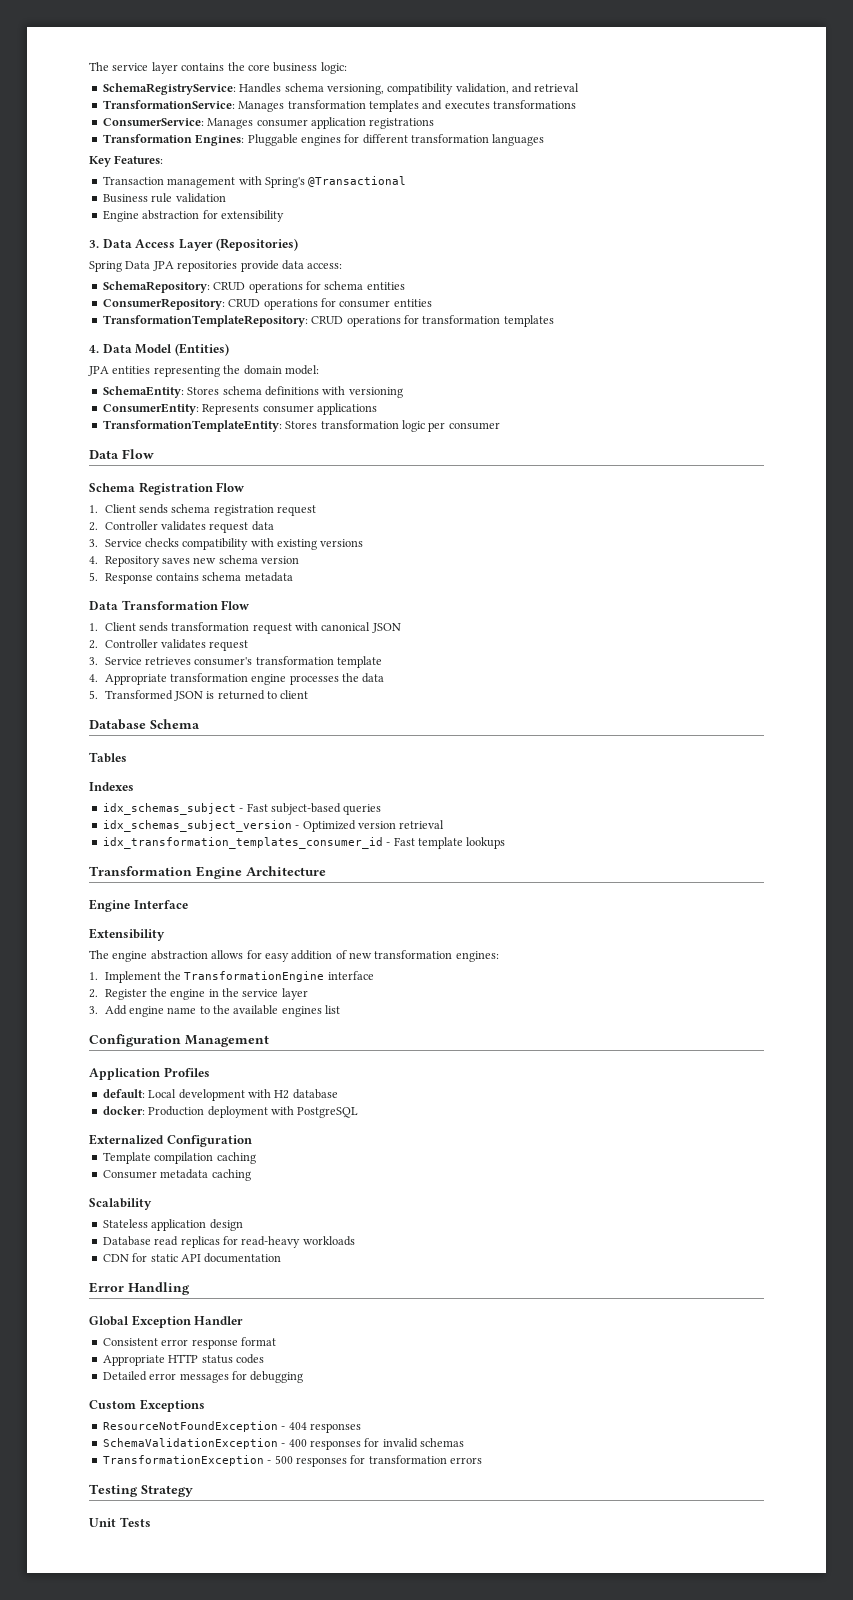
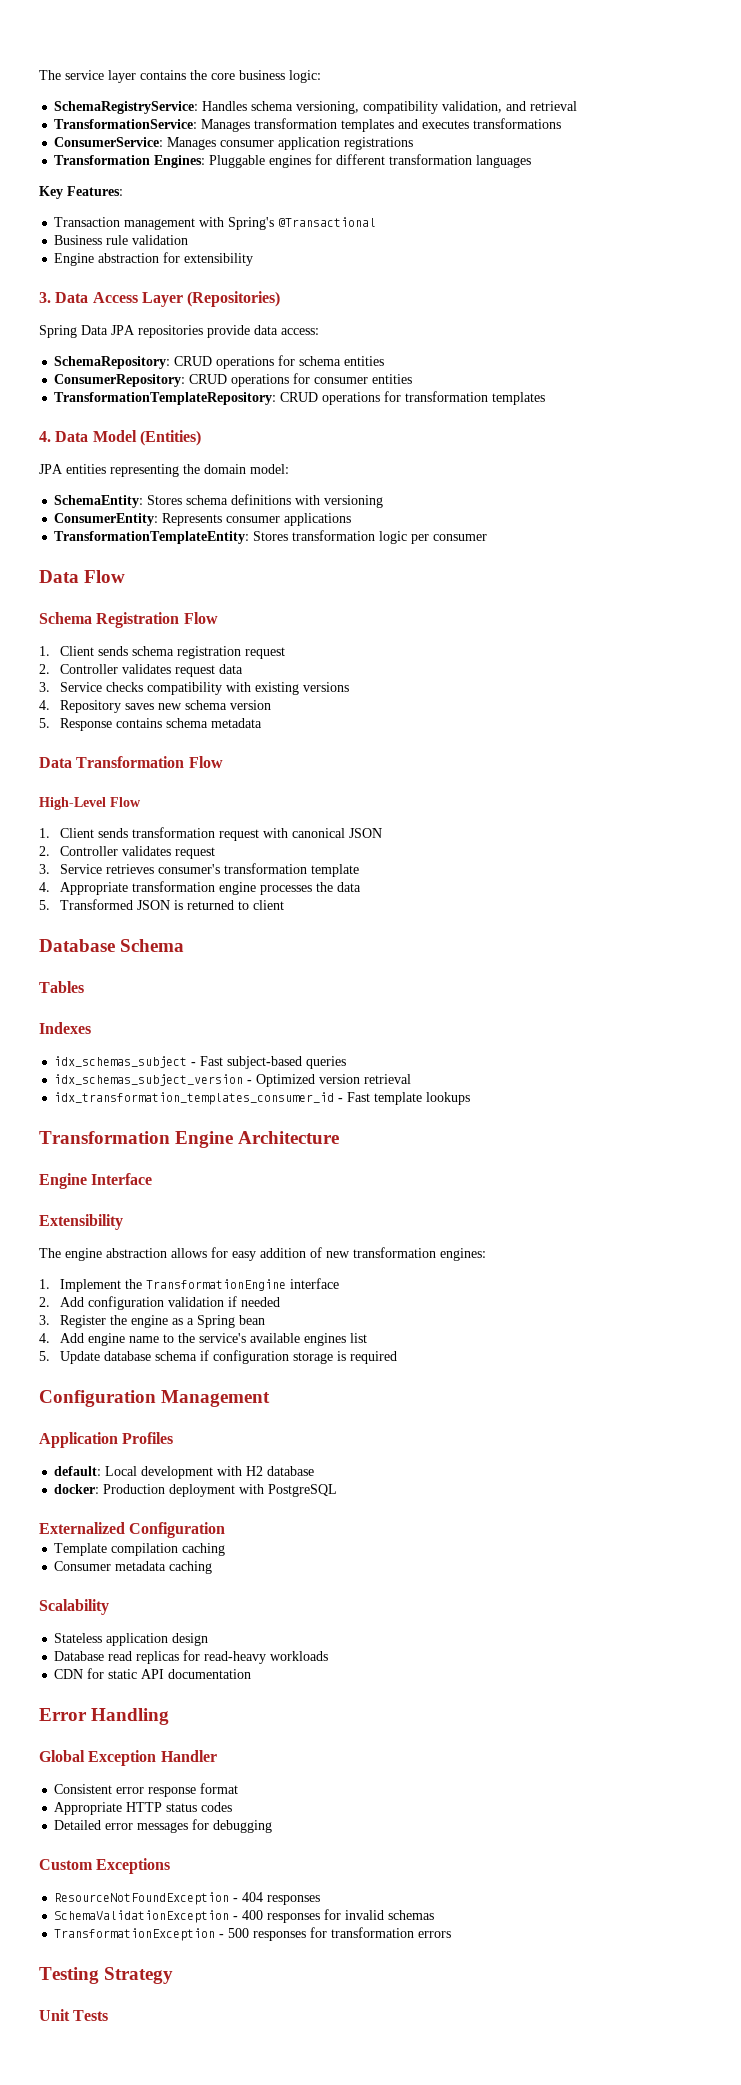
(250, 605) none -> [39,797,141,810] // High-Level Flow
[104,988,308,1000] [89,1006,98,1014] Register the engine in the service layer // 3. -> [60,1296,281,1310] [39,1315,266,1328] [39,1333,50,1343] Add configuration validation if needed // 3. Register the engine as a Spring bean // 4.
(231, 1009) none -> [199,1333,247,1343] service's
(341, 1009) none -> [39,1350,398,1364] // 5. Update database schema if configuration storage is required

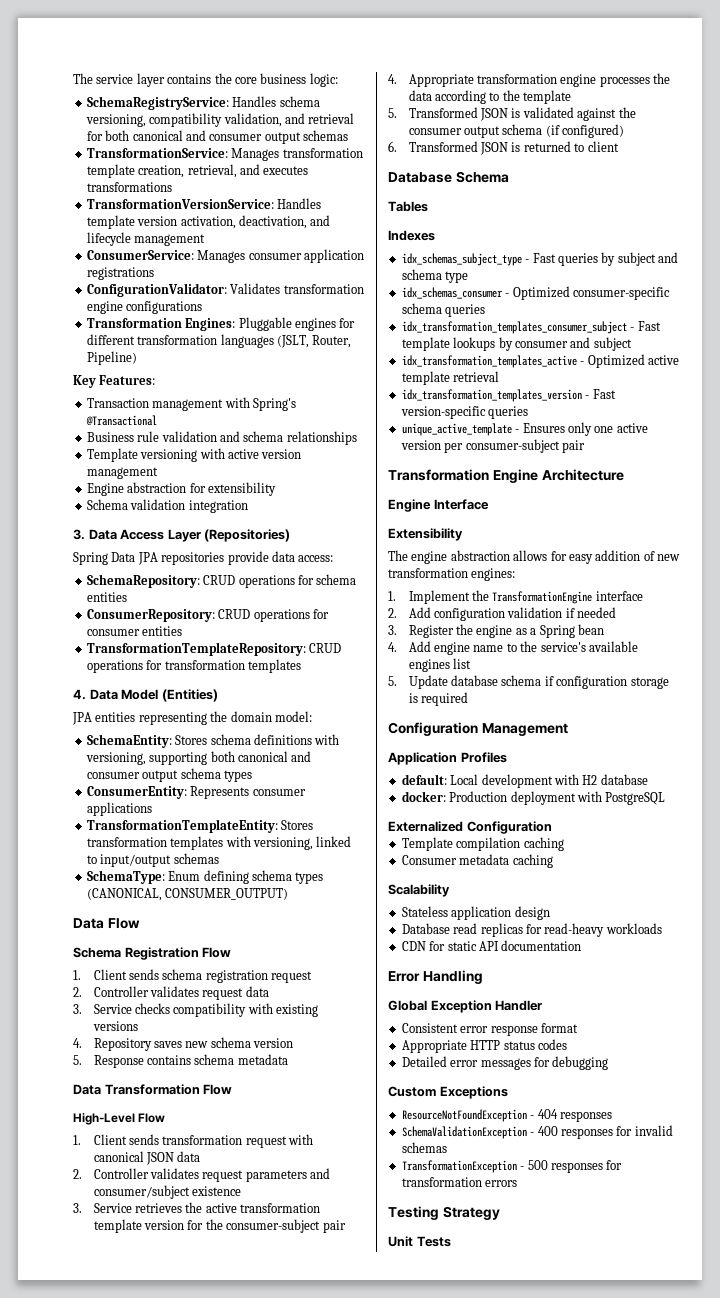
(578, 106) none -> [86,130,348,144] for both canonical and consumer output schemas
[341,119,395,132] templates -> [86,164,237,178] template creation, retrieval,
(562, 123) none -> [86,198,322,209] [86,215,331,229] [86,232,206,246] // TransformationVersionService: Handles template version activation, deactivation, and lifecycle management
(414, 143) none -> [86,283,364,297] [86,301,203,314] // ConfigurationValidator: Validates transformation engine configurations
(532, 161) none -> [276,335,352,348] [86,351,137,365] (JSLT, Router, Pipeline)
(189, 240) none -> [219,431,357,445] [86,448,302,462] [86,467,158,479] and schema relationships // Template versioning with active version management
(254, 259) none -> [86,499,248,513] // Schema validation integration
[324,495,384,508] versioning -> [85,751,312,765] [86,768,252,782] versioning, supporting both canonical and consumer output schema types
[379,531,488,544] logic per consumer -> [170,836,352,850] [86,853,219,867] [86,870,324,884] [86,888,289,901] templates with versioning, linked to input/output schemas // SchemaType: Enum defining schema types (CANONICAL, CONSUMER_OUTPUT)
[39,846,216,859] // 2. Controller validates request -> [177,1151,201,1162] [73,1168,331,1182] [93,1185,242,1199] data // 2. Controller validates request parameters and consumer/subject existence
[158,863,360,877] consumer's transformation template -> [185,1202,321,1213] [93,1219,346,1233] the active transformation template version for the consumer-subject pair
[39,900,50,910] // 5. -> [435,90,572,104] [388,107,636,121] [408,124,625,138] [388,141,397,152] according to the template // 5. Transformed JSON is validated against the consumer output schema (if configured) // 6.
[54,1056,347,1069] [54,1074,412,1087] [54,1092,471,1105] idx_schemas_subject - Fast subject-based queries // idx_schemas_subject_version - Optimized version retrieval // idx_transformation_templates_consumer_id - Fast template lookups -> [401,252,678,266] [401,269,469,283] [401,286,670,300] [401,303,486,317] [401,321,661,334] [401,337,632,351] [401,354,679,368] [401,371,500,385] [401,389,616,402] [400,406,529,419] [401,422,648,436] [400,439,585,453] idx_schemas_subject_type - Fast queries by subject and schema type // idx_schemas_consumer - Optimized consumer-specific schema queries // idx_transformation_templates_consumer_subject - Fast template lookups by consumer and subject // idx_transformation_templates_active - Optimized active template retrieval // idx_transformation_templates_version - Fast version-specific queries // unique_active_template - Ensures only one active version per consumer-subject pair

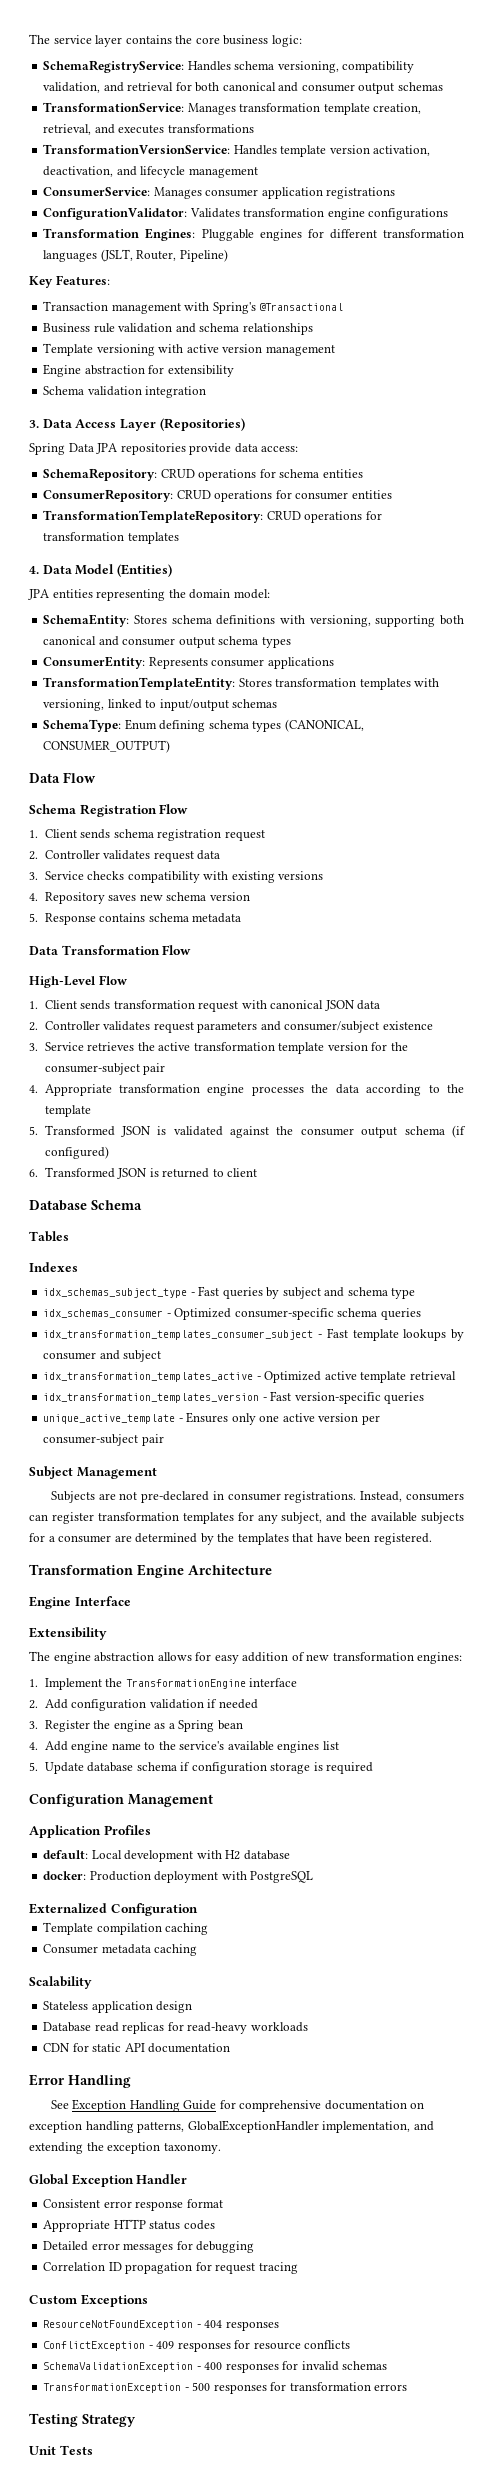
(585, 446) none -> [29,1466,157,1479] [50,1491,464,1503] [29,1512,464,1524] [29,1533,432,1545] // Subject Management // Subjects are not pre-declared in consumer registrations. Instead, consumers can register transformation templates for any subject, and the available subjects for a consumer are determined by the templates that have been registered.
(483, 977) none -> [50,2099,425,2112] [29,2120,434,2133] [29,2142,221,2154] // See Exception Handling Guide for comprehensive documentation on exception handling patterns, GlobalExceptionHandler implementation, and extending the exception taxonomy.
(609, 1063) none -> [43,2262,298,2274] // Correlation ID propagation for request tracing
(612, 1116) none -> [43,2340,351,2352] // ConflictException - 409 responses for resource conflicts

